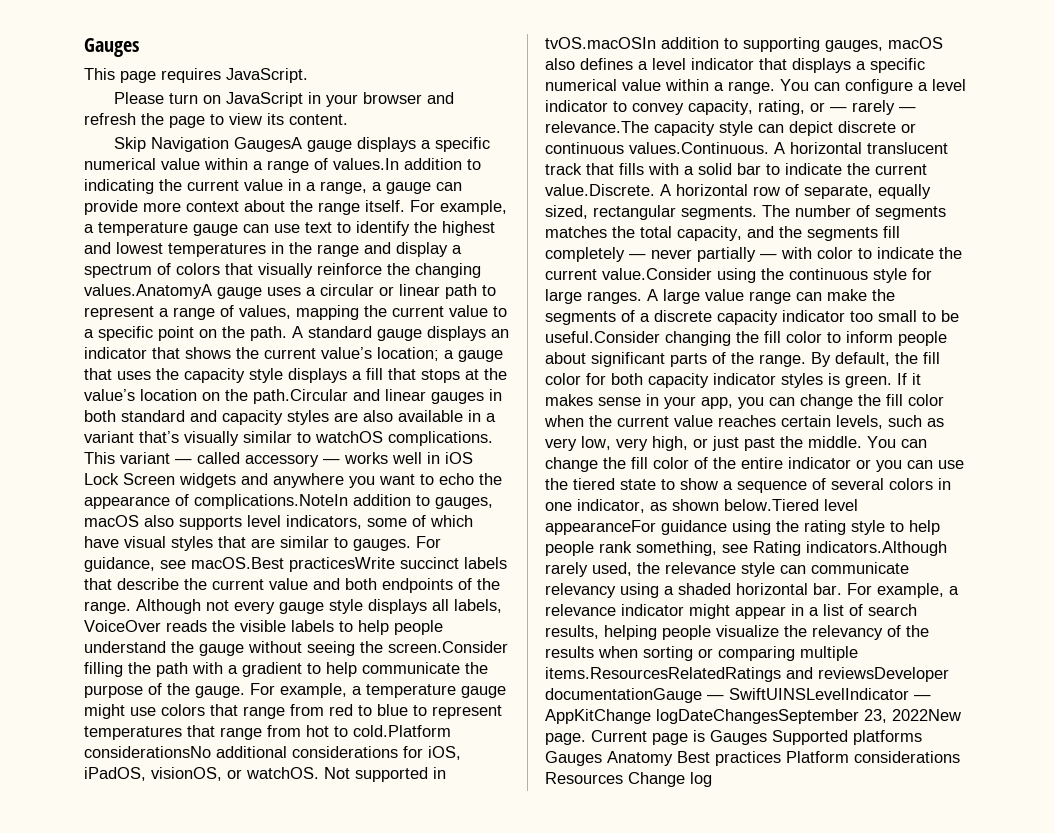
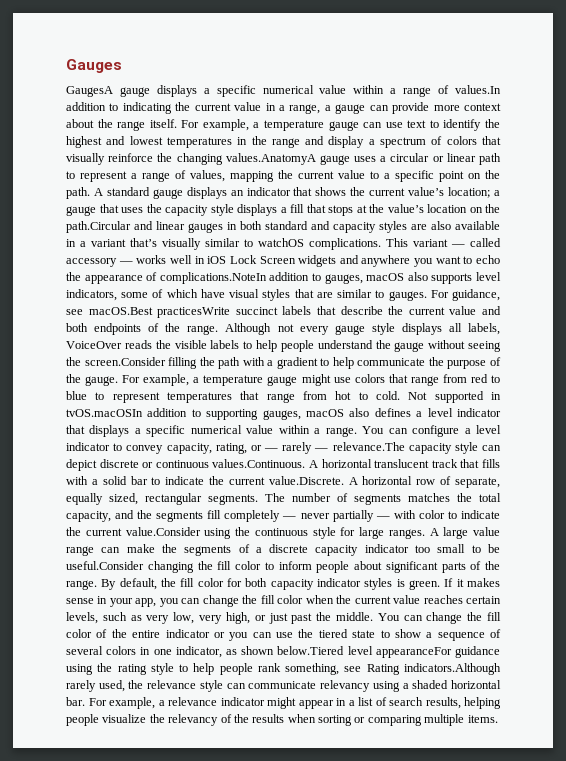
[84,68,308,83] [113,92,454,107] [84,113,348,128] [113,137,229,152] This page requires JavaScript. // Please turn on JavaScript in your browser and refresh the page to view its content. // Skip Navigation -> (122, 66) none
[353,725,451,737] [84,746,461,760] [84,767,319,781] cold.Platform considerationsNo additional considerations for iOS, iPadOS, visionOS, or watchOS. -> [375,391,400,400] cold.
[545,667,949,682] [545,688,931,703] [545,709,961,724] [545,730,922,745] [545,751,960,766] [545,772,712,787] items.ResourcesRelatedRatings and reviewsDeveloper documentationGauge — SwiftUINSLevelIndicator — AppKitChange logDateChangesSeptember 23, 2022New page. Current page is Gauges Supported platforms Gauges Anatomy Best practices Platform considerations Resources Change log -> [467,715,498,723] items.

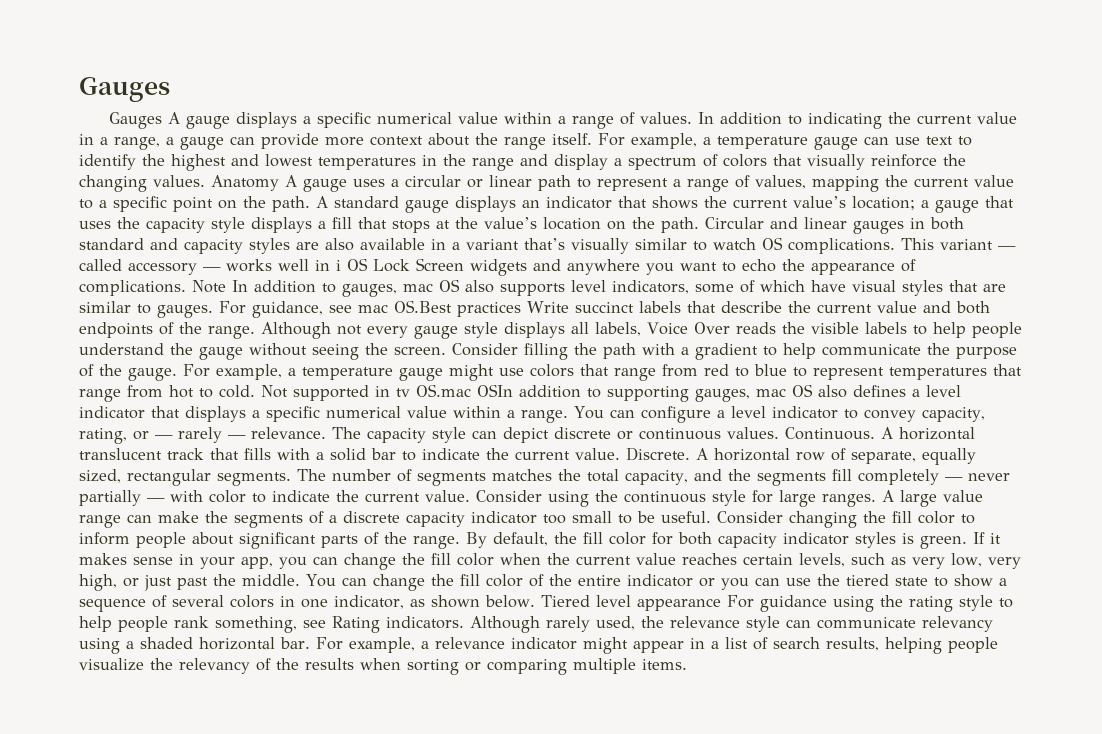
[66,86,113,97] GaugesA -> [109,112,181,129] Gauges A
[455,85,502,94] values.In -> [640,112,715,124] values. In
[225,153,316,165] values.AnatomyA -> [153,175,297,191] values. Anatomy A
[66,221,131,233] path.Circular -> [661,217,764,233] path. Circular
[258,238,304,247] watchOS -> [713,237,783,250] watch OS
[207,256,227,264] iOS -> [336,258,368,271] i OS
[159,272,267,284] complications.NoteIn -> [79,280,248,296] complications. Note In
[366,273,405,281] macOS -> [403,279,460,292] mac OS
[88,307,231,318] macOS.Best practicesWrite -> [358,300,569,317] mac OS.Best practices Write
[66,341,122,349] VoiceOver -> [647,322,730,335] Voice Over
[84,357,166,366] screen.Consider -> [394,343,518,356] screen. Consider
[66,409,143,417] tvOS.macOSIn -> [396,384,513,397] tv OS.mac OSIn
[306,409,344,417] macOS -> [756,384,813,397] mac OS
[332,442,405,451] relevance.The -> [251,427,361,439] relevance. The
[212,459,306,468] values.Continuous. -> [727,427,875,440] values. Continuous.
[268,476,344,485] value.Discrete. -> [575,447,690,461] value. Discrete.
[125,527,201,536] value.Consider -> [425,490,542,503] value. Consider
[66,561,144,570] useful.Consider -> [661,511,783,524] useful. Consider
[277,646,452,658] below.Tiered level appearanceFor -> [485,595,754,611] below. Tiered level appearance For
[403,663,501,675] indicators.Although -> [386,616,540,633] indicators. Although

